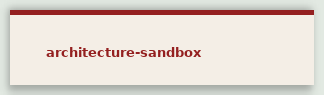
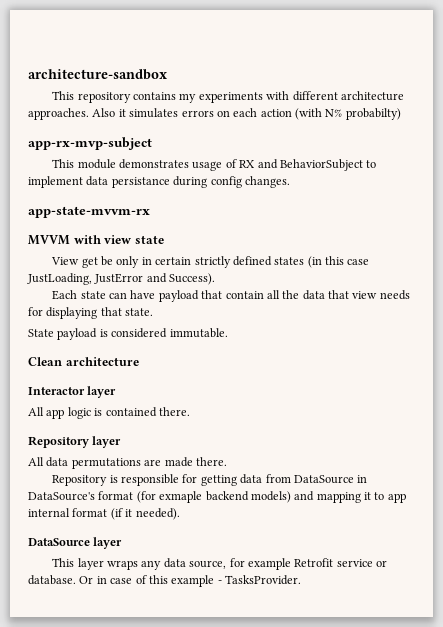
(202, 52) none -> [52,91,404,103] [28,108,401,120] [28,137,152,150] [52,159,377,171] [28,176,290,188] [28,206,150,218] [28,235,164,245] [51,256,370,268] [27,273,216,285] [52,290,410,302] [28,307,154,319] [28,328,228,340] [28,357,139,366] [28,386,117,398] [28,407,190,419] [28,436,122,448] [28,457,227,469] [52,474,368,486] [28,491,406,503] [28,508,180,520] [28,537,123,549] [52,558,388,570] [28,575,301,587] // This repository contains my experiments with different architecture approaches. Also it simulates errors on each action (with N% probabilty) // app-rx-mvp-subject // This module demonstrates usage of RX and BehaviorSubject to implement data persistance during config changes. // app-state-mvvm-rx // MVVM with view state // View get be only in certain strictly defined states (in this case JustLoading, JustError and Success). // Each state can have payload that contain all the data that view needs for displaying that state. // State payload is considered immutable. // Clean architecture // Interactor layer // All app logic is contained there. // Repository layer // All data permutations are made there. // Repository is responsible for getting data from DataSource in DataSource's format (for exmaple backend models) and mapping it to app internal format (if it needed). // DataSource layer // This layer wraps any data source, for example Retrofit service or database. Or in case of this example - TasksProvider.

